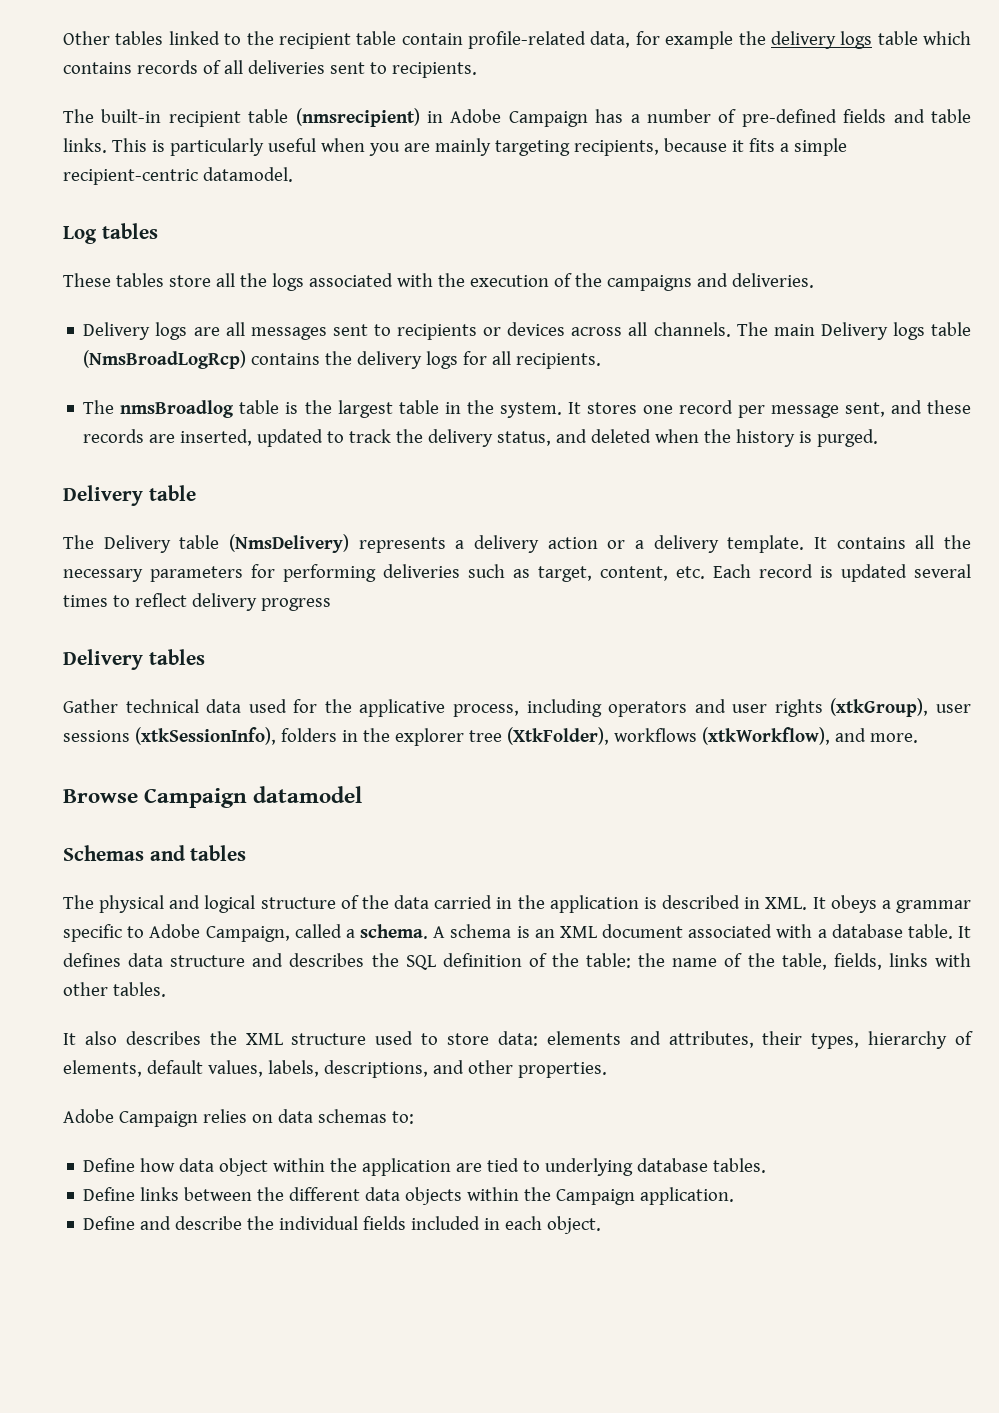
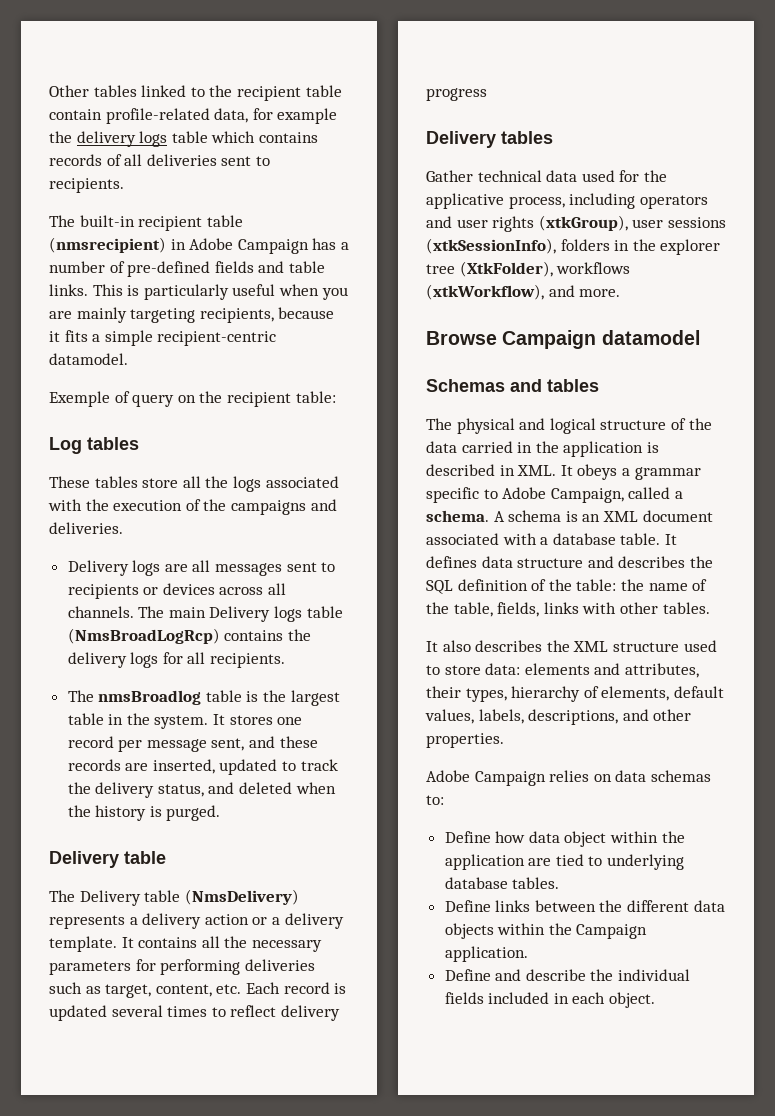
(293, 174) none -> [49,391,336,407] // Exemple of query on the recipient table:

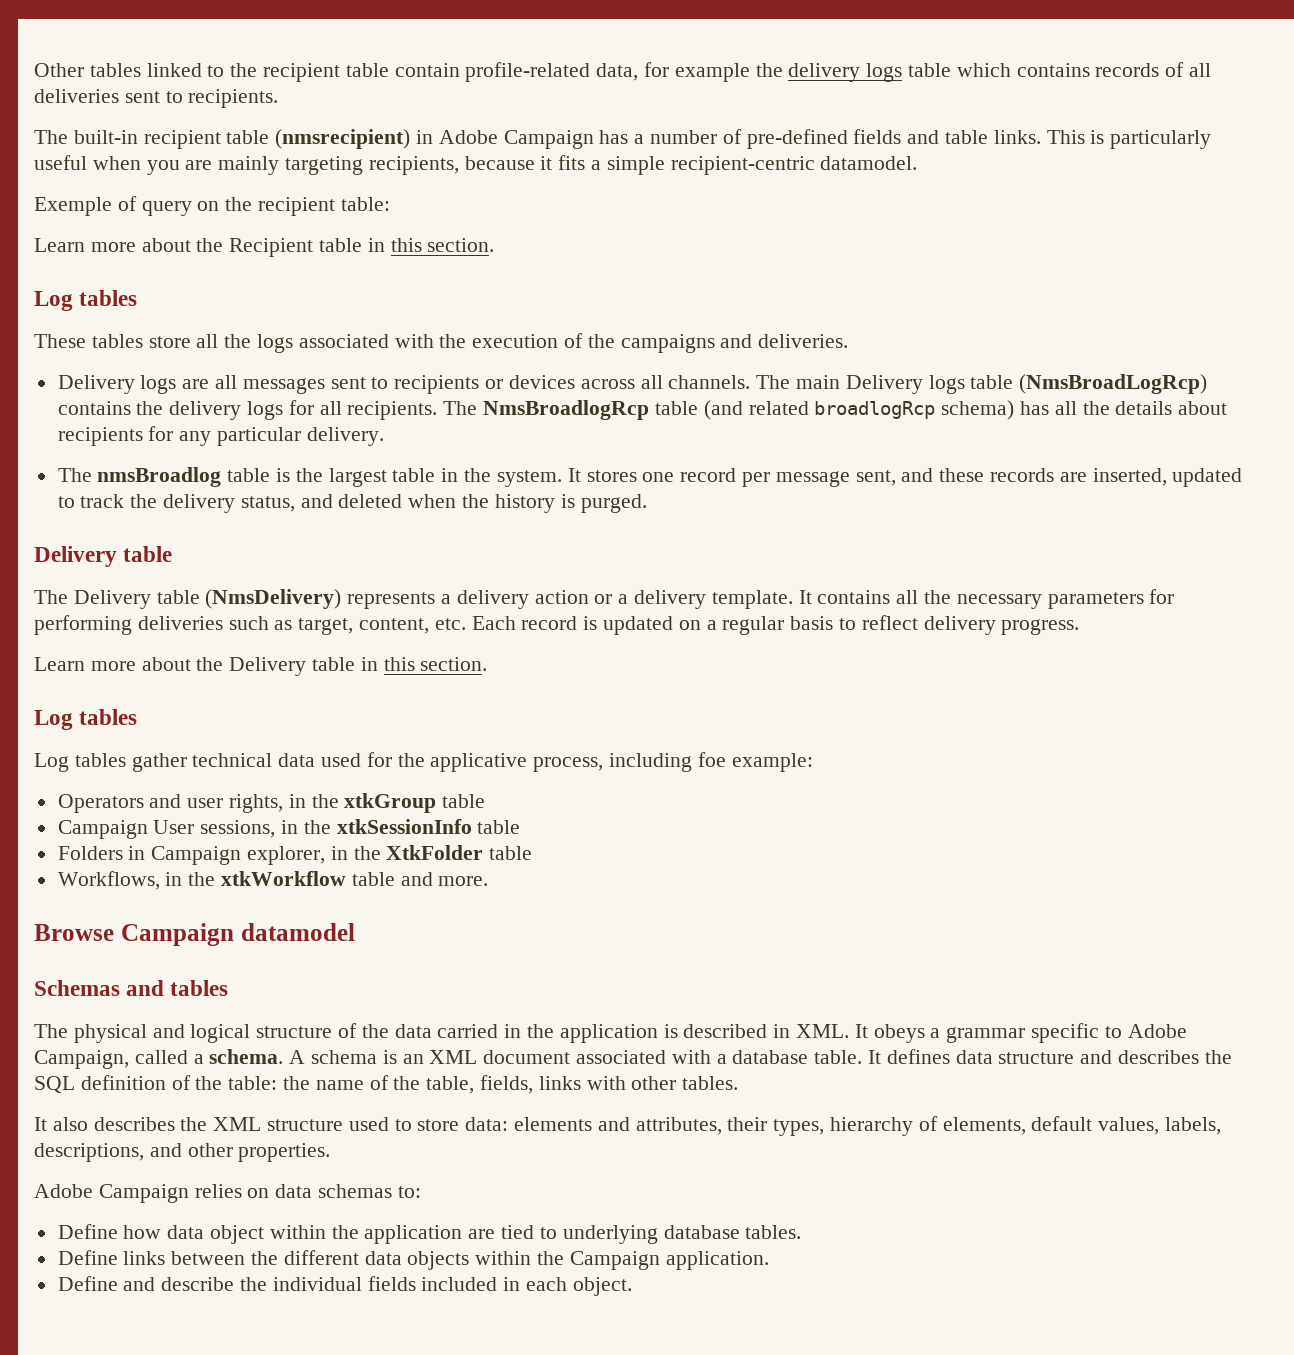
(336, 397) none -> [34,238,495,257] // Learn more about the Recipient table in this section.
(286, 660) none -> [443,400,1228,420] [57,426,384,446] The NmsBroadlogRcp table (and related broadlogRcp schema) has all the details about recipients for any particular delivery.
[111,1005,340,1021] [426,88,487,101] [426,131,553,148] [426,170,473,182] several times to reflect delivery progress // Delivery tables // Gather -> [678,615,1080,635] [34,657,488,676] [34,709,138,730] [34,753,187,772] on a regular basis to reflect delivery progress. // Learn more about the Delivery table in this section. // Log tables // Log tables gather
[639,195,708,209] [426,215,726,232] [426,238,721,255] [426,261,631,277] [426,284,544,300] operators and user rights (xtkGroup), user sessions (xtkSessionInfo), folders in the explorer tree (XtkFolder), workflows (xtkWorkflow), -> [697,752,813,772] [57,793,486,813] [57,819,521,839] [57,845,533,865] [57,871,395,890] foe example: // Operators and user rights, in the xtkGroup table // Campaign User sessions, in the xtkSessionInfo table // Folders in Campaign explorer, in the XtkFolder table // Workflows, in the xtkWorkflow table

